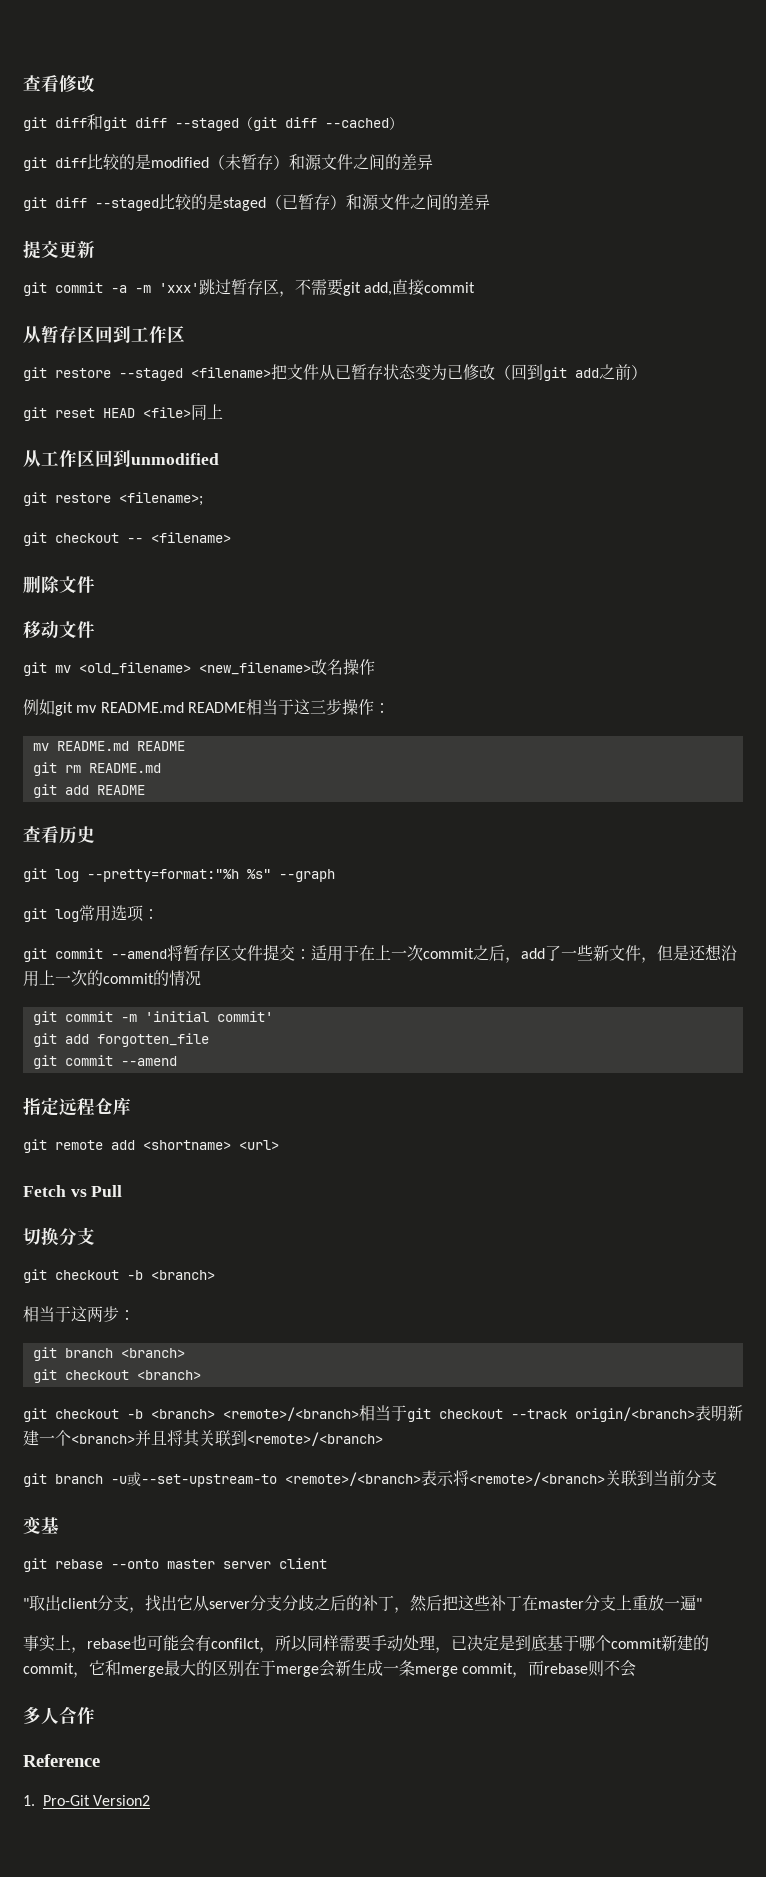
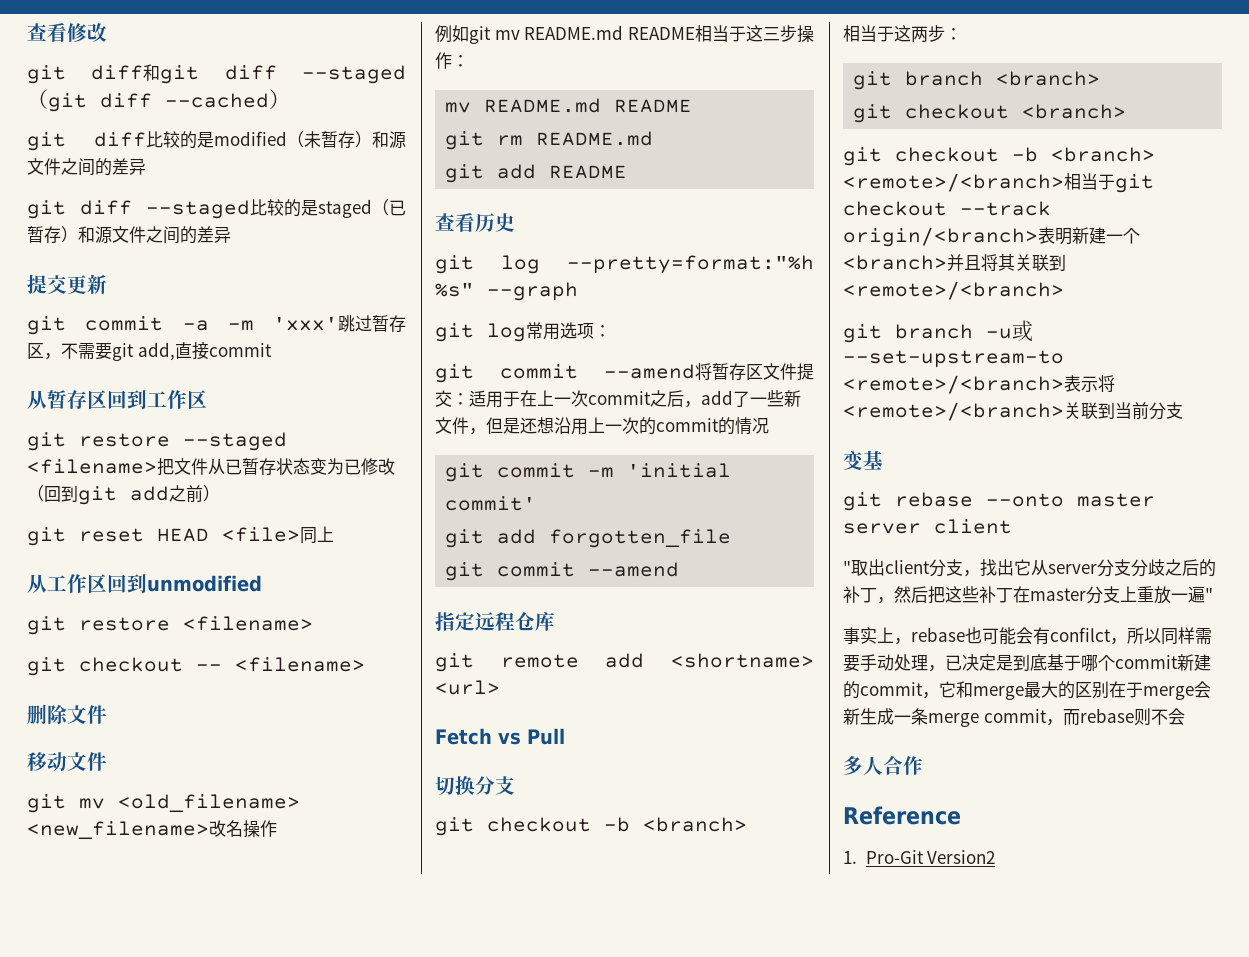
[119,492,203,506] <filename>; -> [183,616,313,631] <filename>

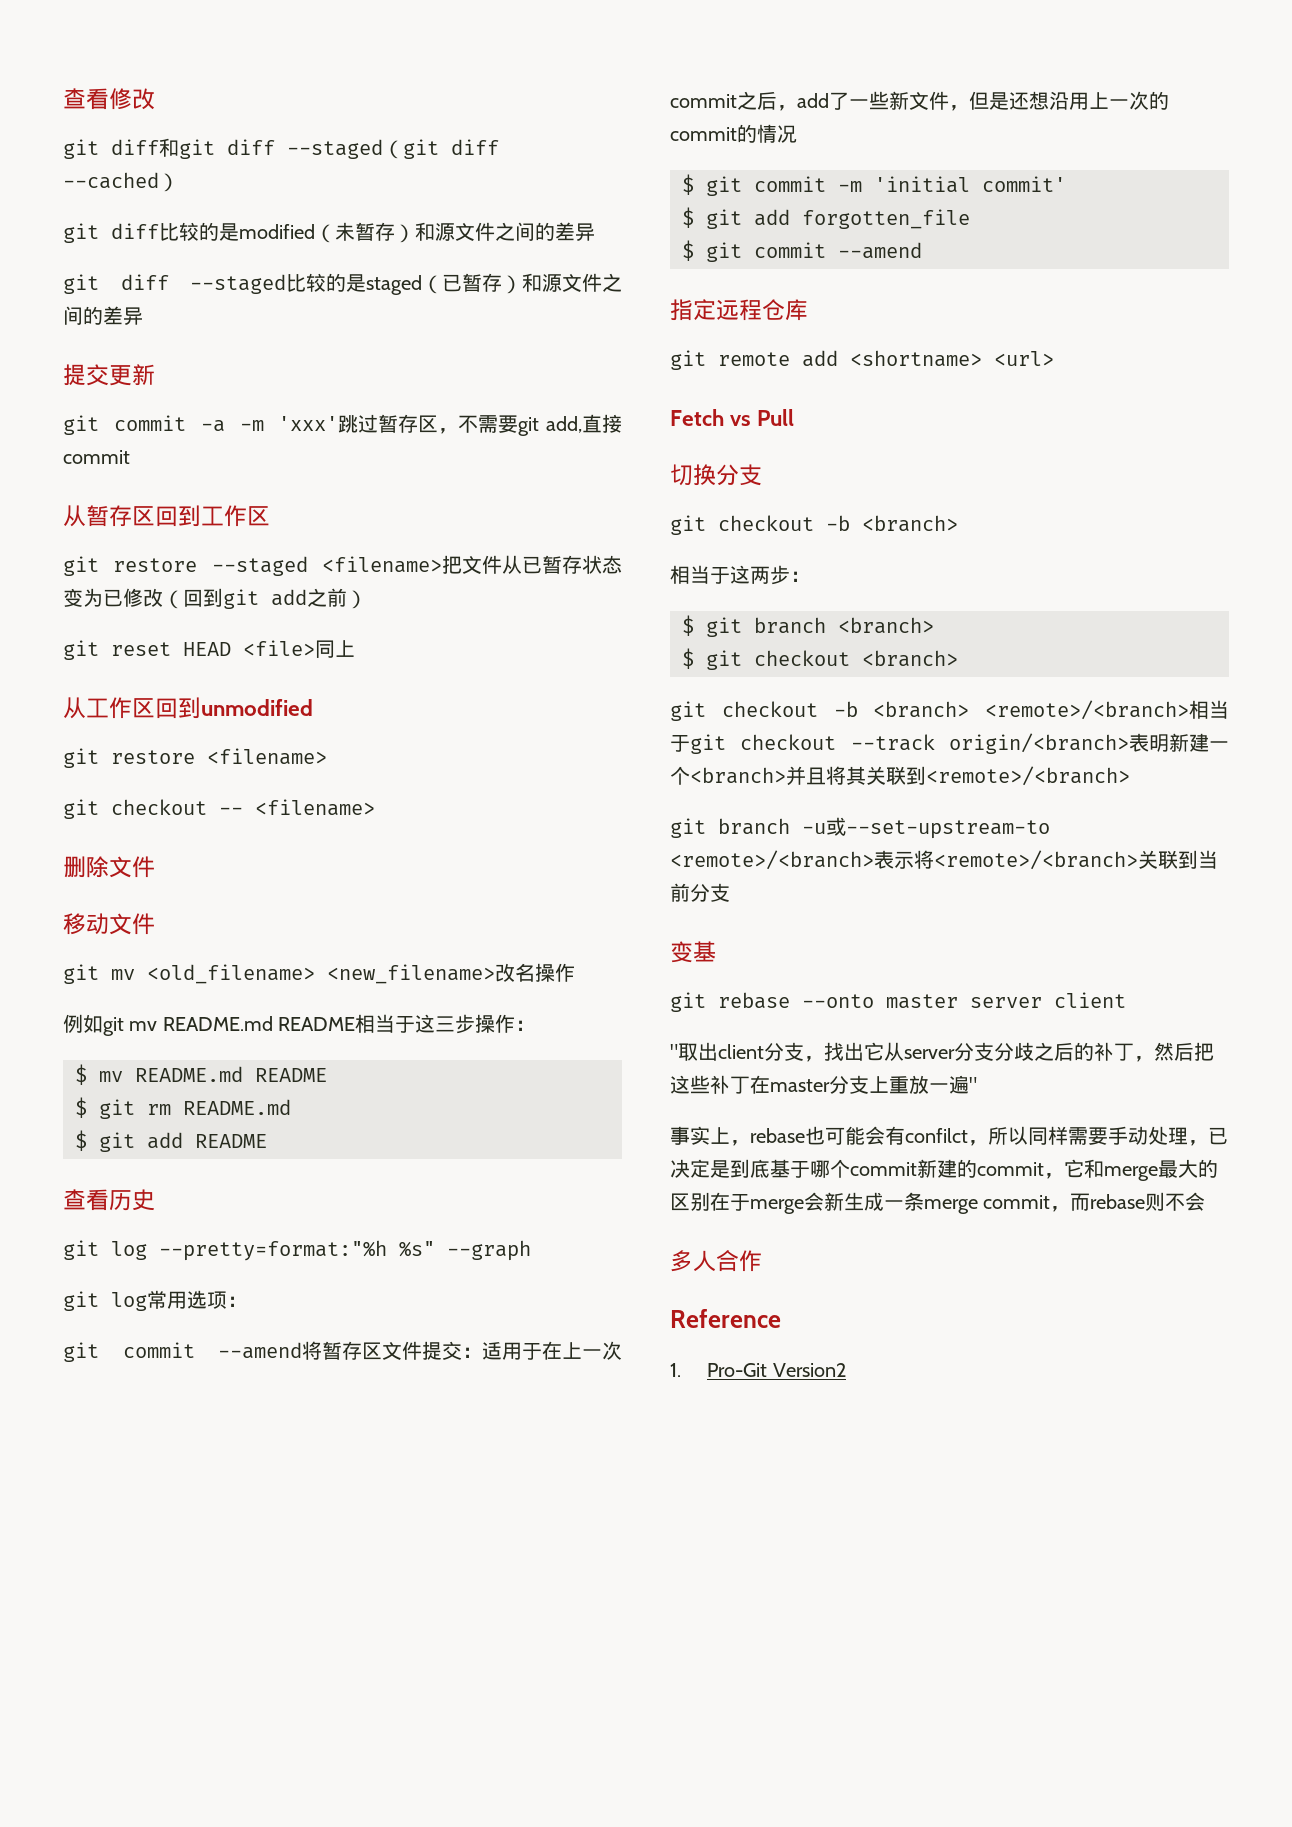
(469, 61) none -> [75,1064,87,1085] $
(693, 106) none -> [75,1097,87,1118] $
(654, 138) none -> [75,1130,87,1151] $
(769, 426) none -> [682,174,694,195] $
(537, 503) none -> [682,207,694,228] $
(732, 538) none -> [682,240,694,261] $
(962, 34) none -> [682,615,694,636] $
(1101, 78) none -> [682,648,694,669] $

